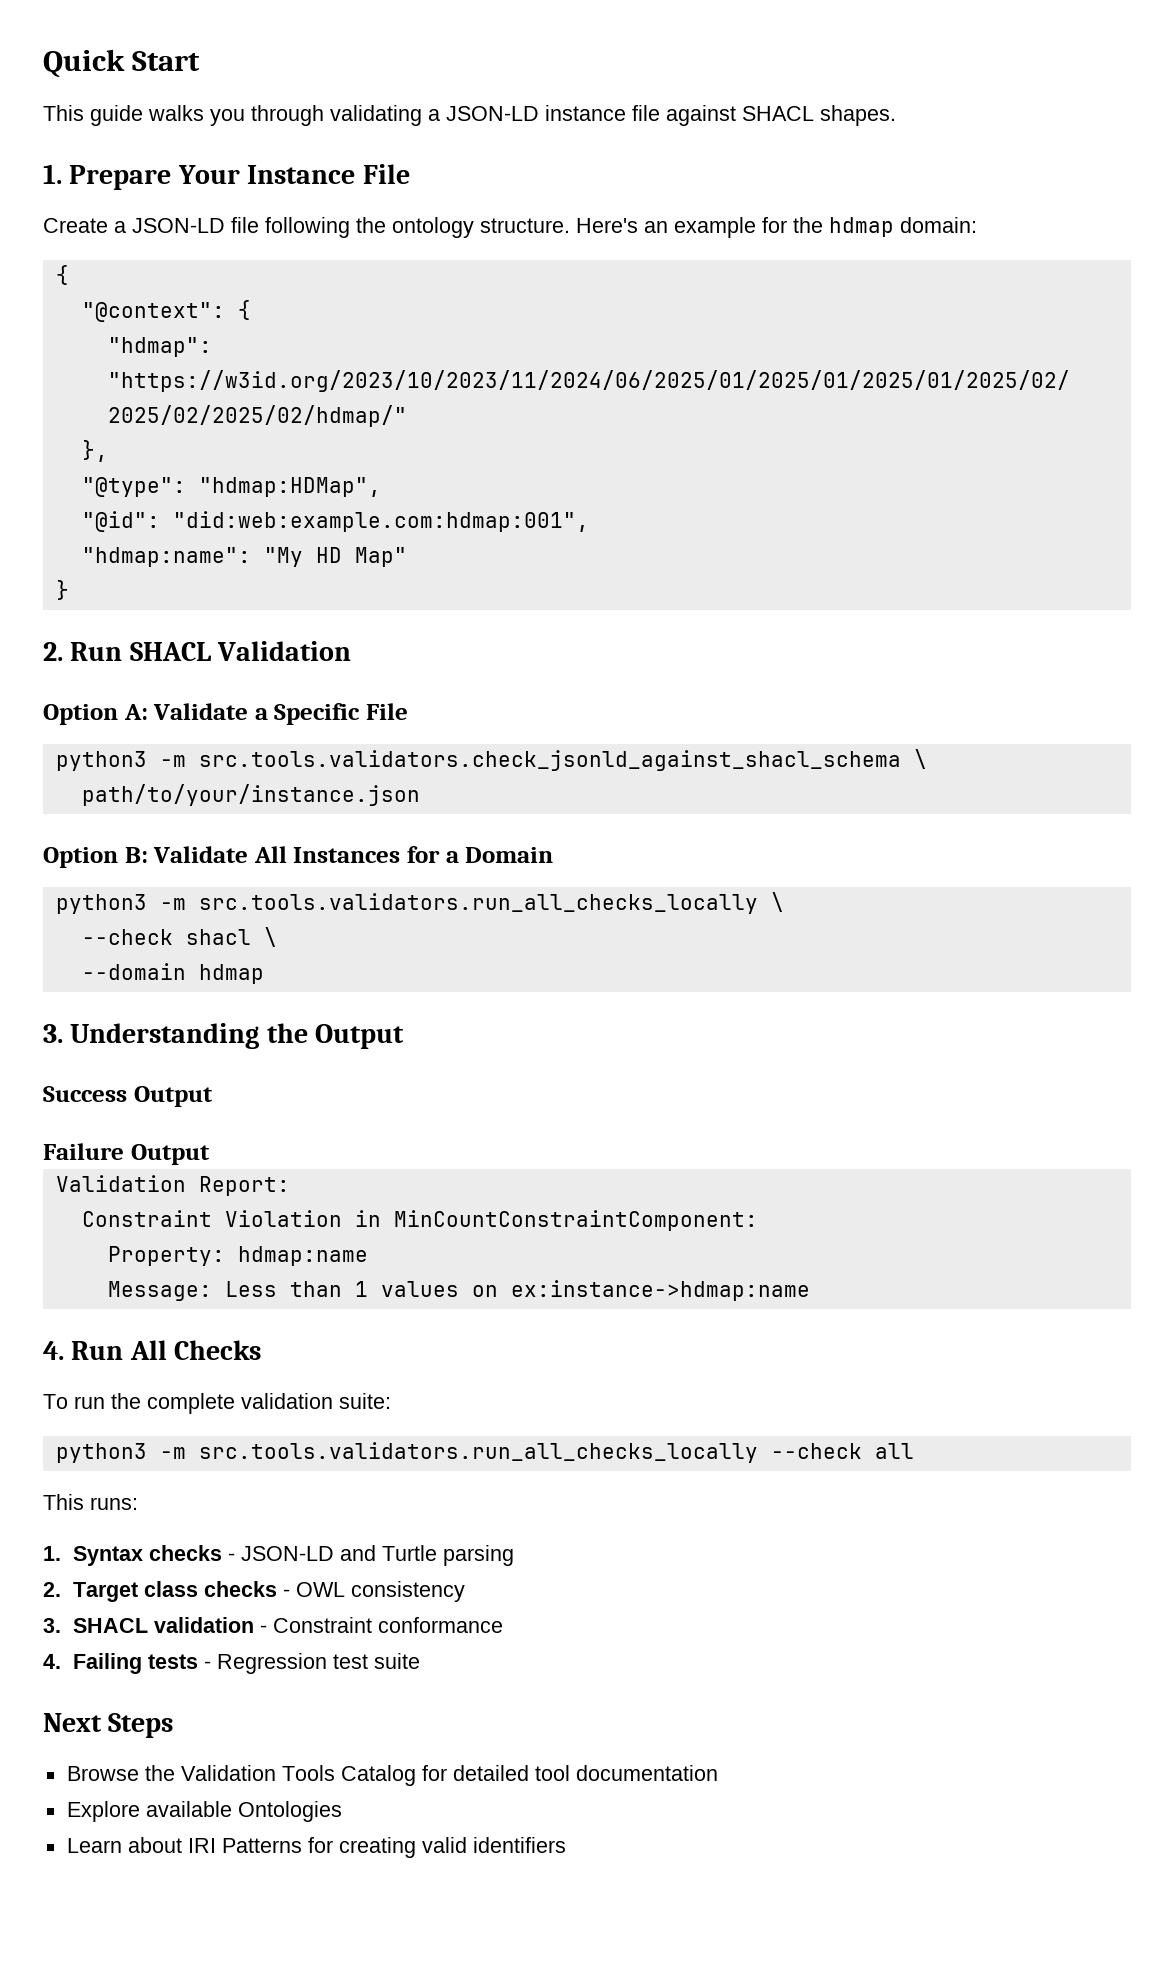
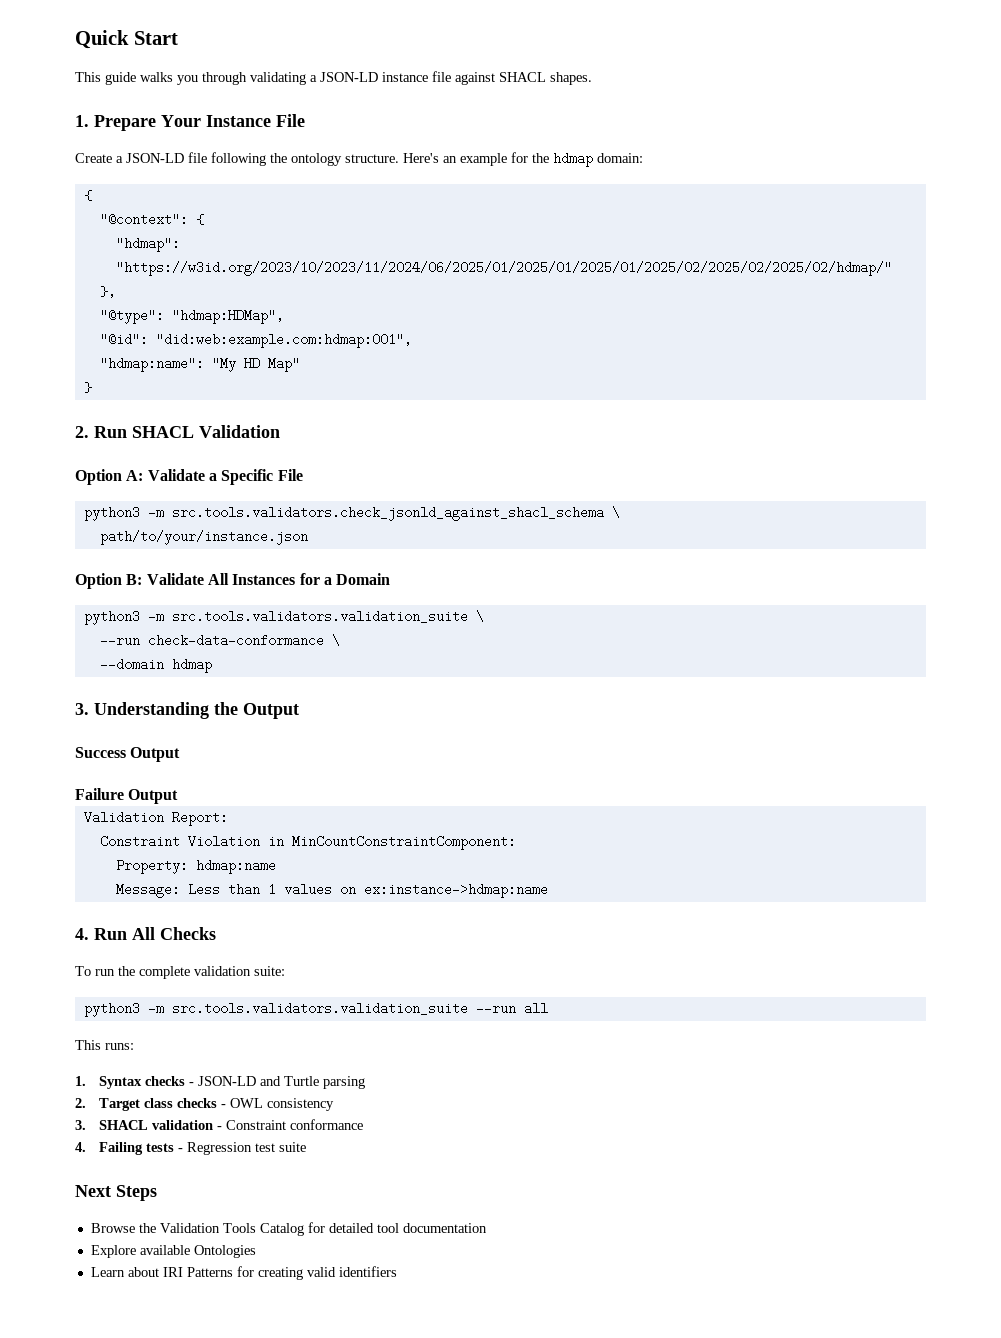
[198,892,784,914] [81,929,251,945] src.tools.validators.run_all_checks_locally \ // --check shacl -> [171,610,484,623] [99,634,324,647] src.tools.validators.validation_suite \ // --run check-data-conformance
[198,1442,862,1463] src.tools.validators.run_all_checks_locally --check -> [171,1002,516,1015] src.tools.validators.validation_suite --run

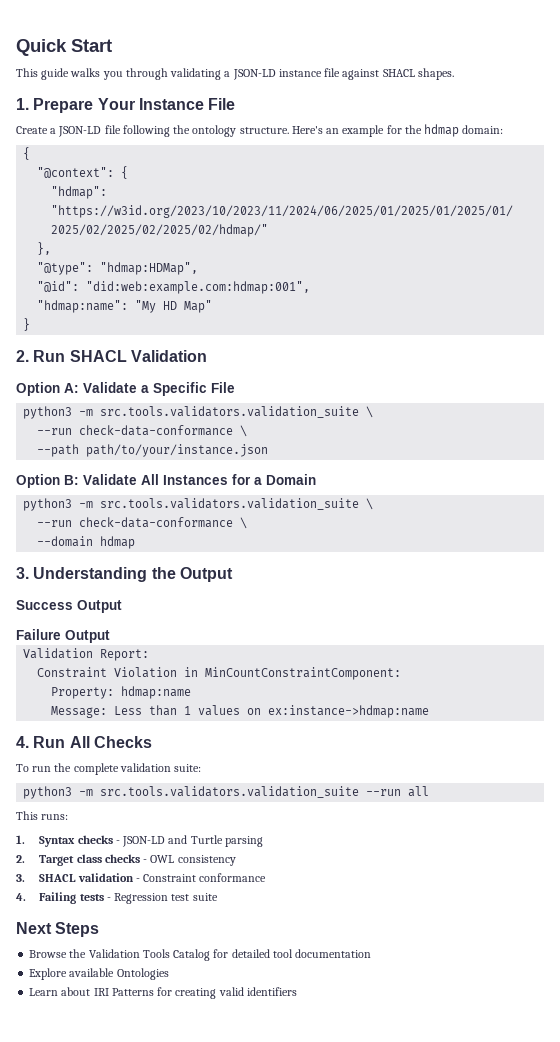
[171,506,620,521] src.tools.validators.check_jsonld_against_shacl_schema \ // -> [100,406,374,418] [37,425,248,437] [37,444,80,457] src.tools.validators.validation_suite \ // --run check-data-conformance \ // --path

